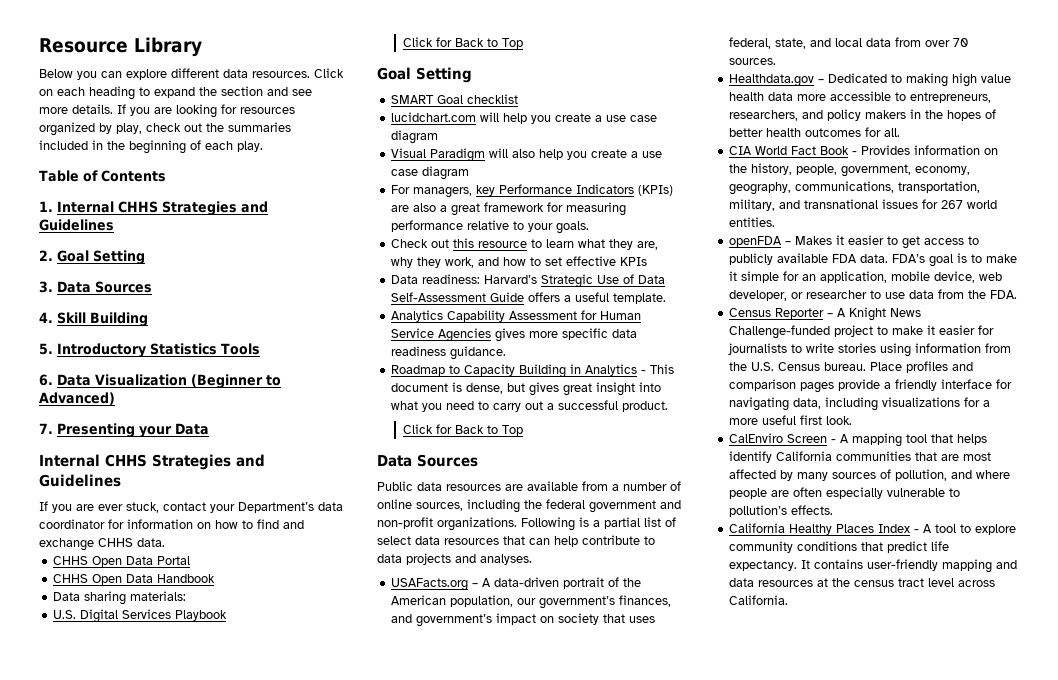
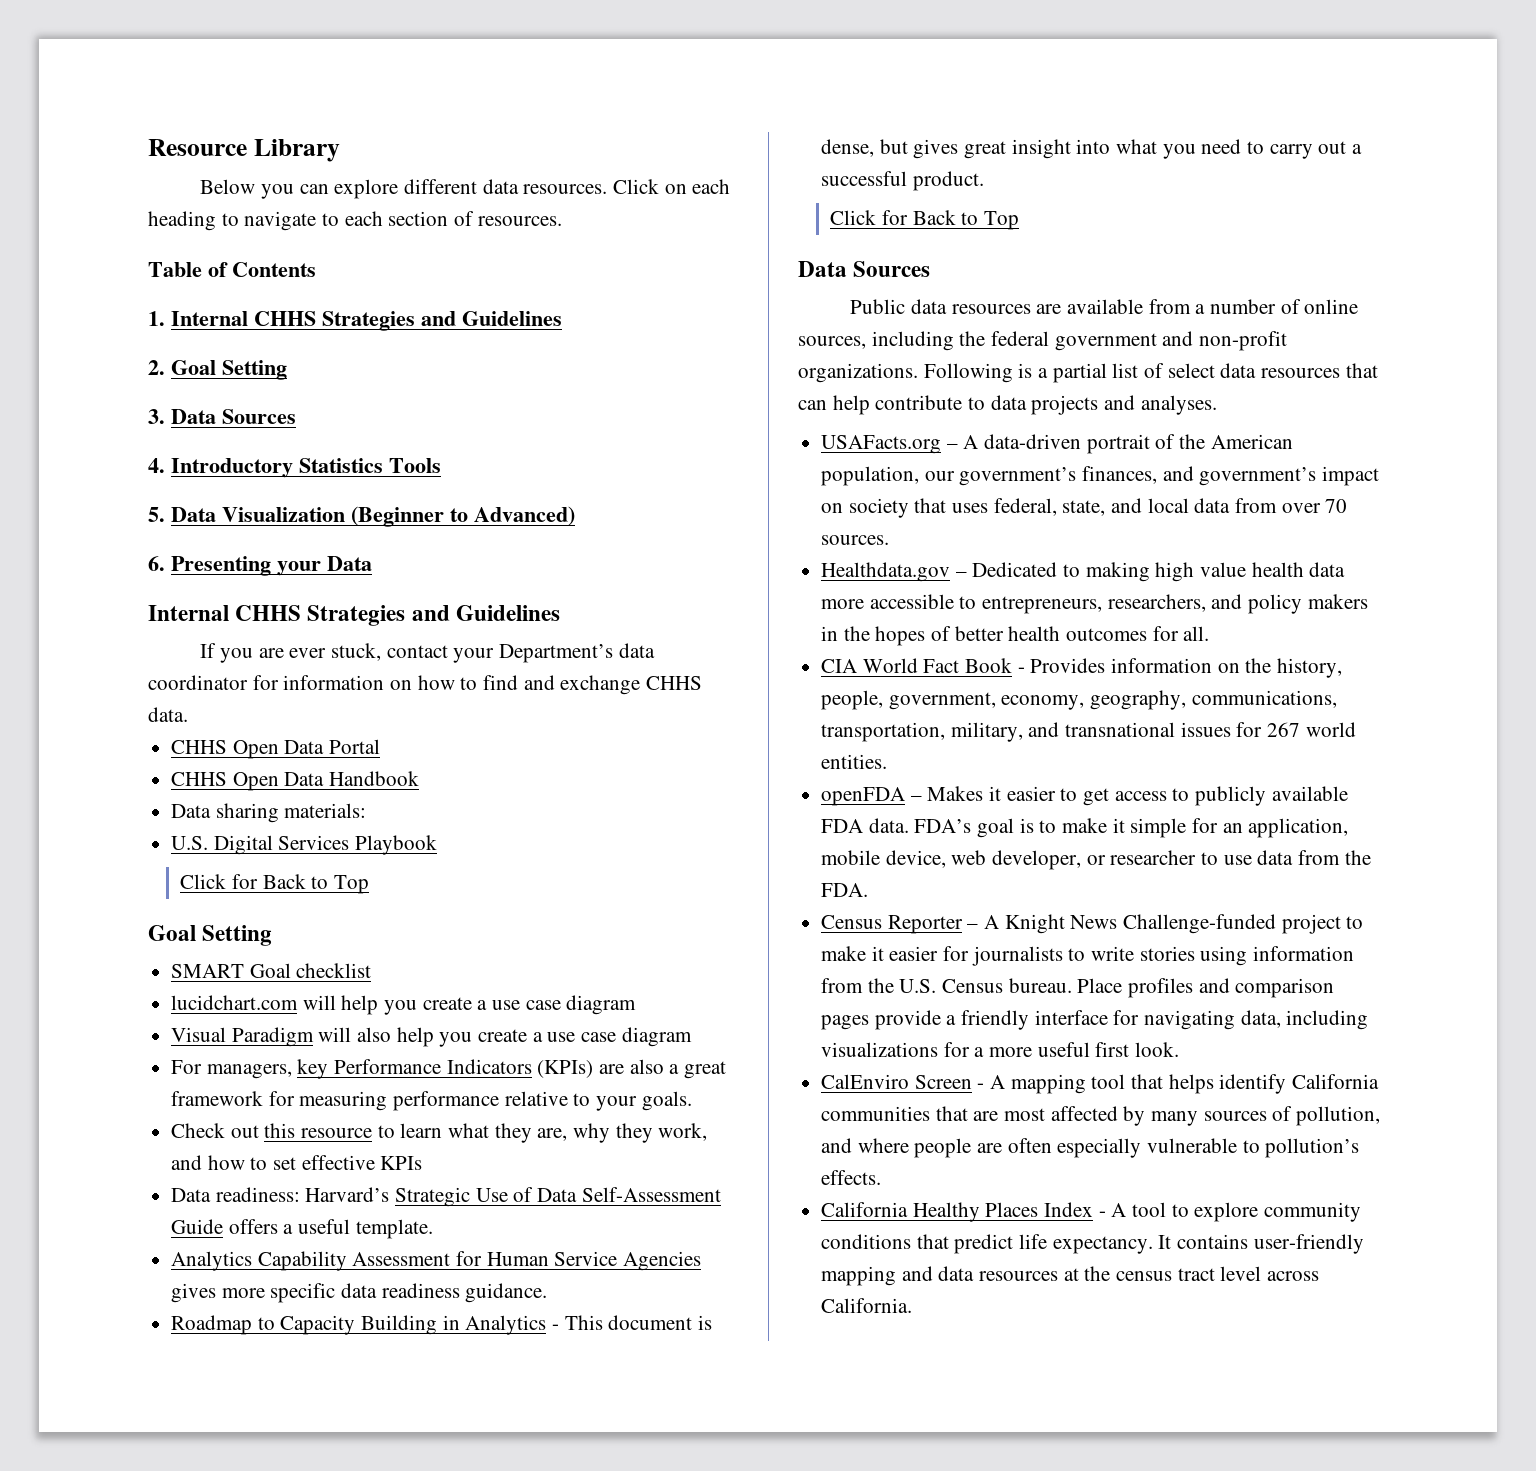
[154,86,312,98] [39,104,295,118] [39,122,291,136] [39,140,263,154] expand the section and see more details. If you are looking for resources organized by play, check out the summaries included in the beginning of each play. -> [244,211,562,231] navigate to each section of resources.
[57,312,148,327] [39,343,53,355] Skill Building // 5. -> (165, 465) none
[39,374,53,386] 6. -> [148,507,165,522] 5.
[39,423,53,434] 7. -> [148,556,165,571] 6.

